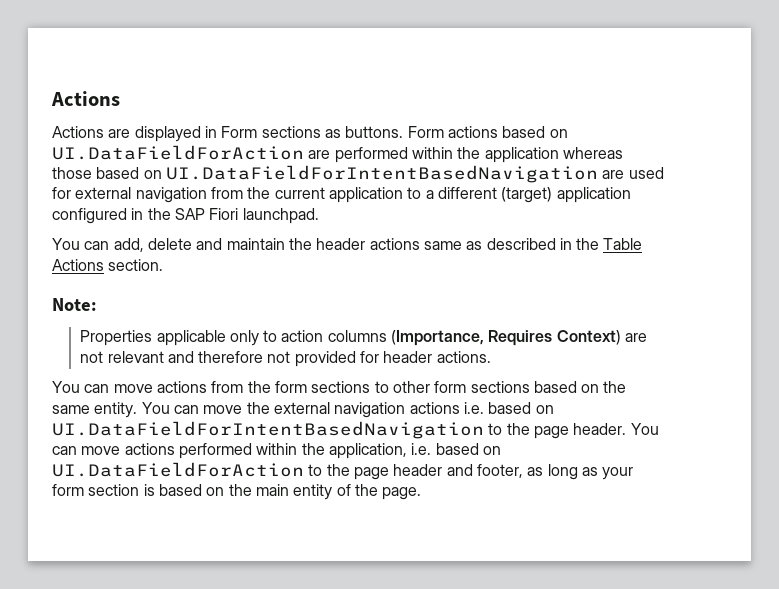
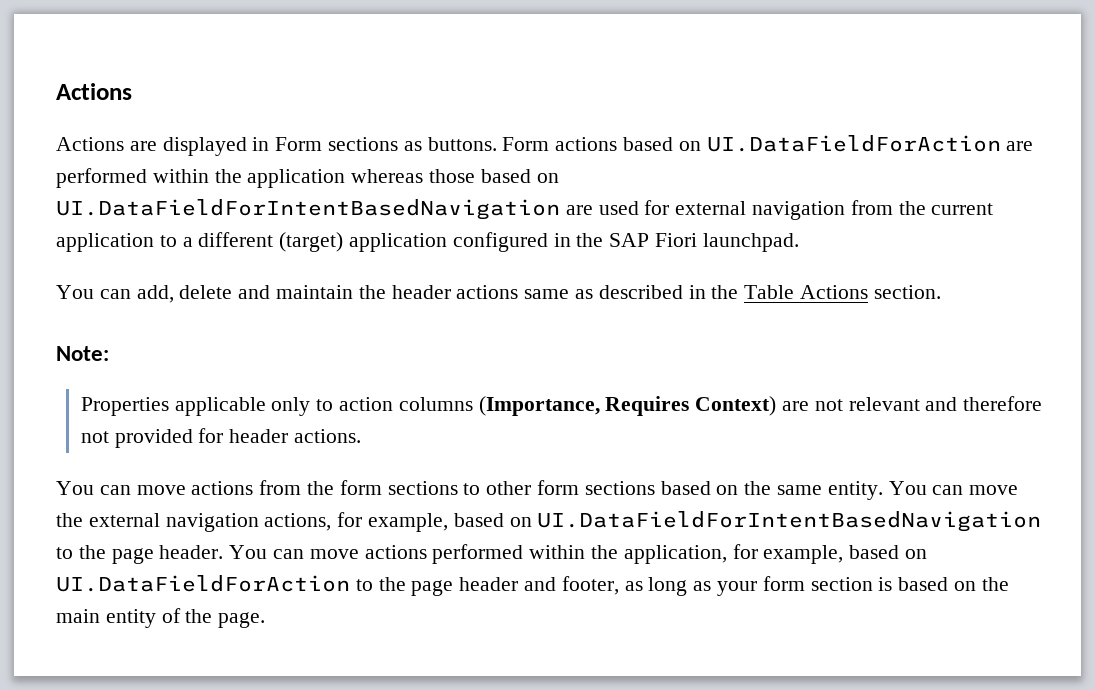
[409,402,484,414] actions i.e. -> [264,512,449,532] actions, for example,
[411,443,432,455] i.e. -> [732,544,844,564] for example,

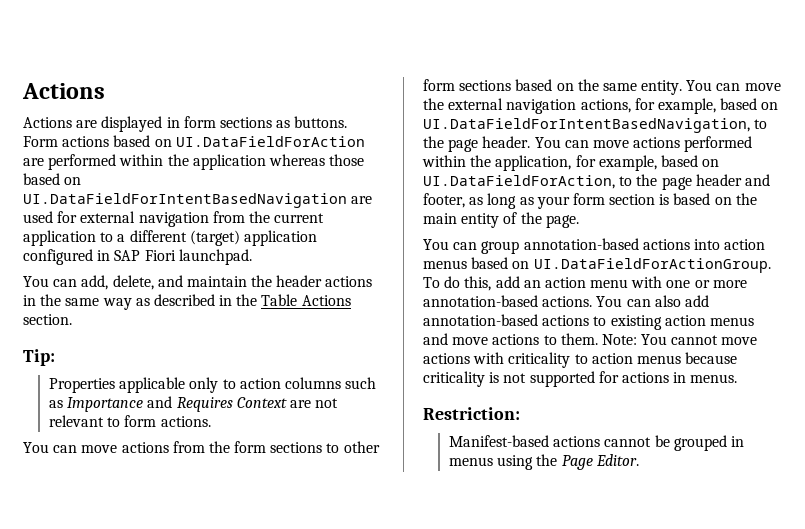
[275,137,323,151] Form -> [183,116,216,128] form
[576,233,604,247] the -> (111, 255) none
[179,285,233,299] delete -> [112,275,154,290] delete,
[524,289,570,299] same -> [23,294,132,310] in the same way
[56,346,109,361] Note: -> [23,349,55,366] Tip:
[478,396,1043,416] [80,428,289,448] (Importance, Requires Context) are not relevant and therefore not provided for header -> [345,377,377,389] [48,396,339,412] [48,415,157,427] such as Importance and Requires Context are not relevant to form
[537,511,1042,532] UI.DataFieldForIntentBasedNavigation -> [423,118,750,133] UI.DataFieldForIntentBasedNavigation,
[56,575,350,592] UI.DataFieldForAction -> [423,175,615,189] UI.DataFieldForAction,
(266, 620) none -> [423,238,766,254] [423,257,771,273] [423,276,747,291] [423,295,709,307] [423,314,754,330] [423,333,758,345] [423,352,738,368] [423,371,738,387] [423,407,520,420] [448,435,744,451] [448,454,639,470] // You can group annotation-based actions into action menus based on UI.DataFieldForActionGroup. To do this, add an action menu with one or more annotation-based actions. You can also add annotation-based actions to existing action menus and move actions to them. Note: You cannot move actions with criticality to action menus because criticality is not supported for actions in menus. // Restriction: // Manifest-based actions cannot be grouped in menus using the Page Editor.

